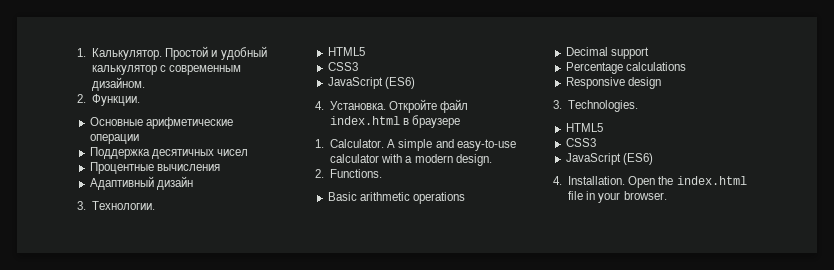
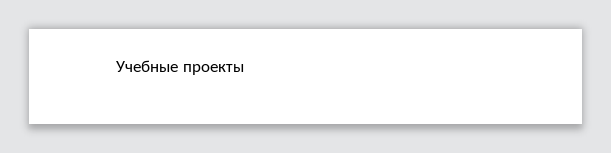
[77,46,267,60] [92,65,242,75] [92,77,146,91] [77,94,141,106] [89,117,233,129] [89,134,139,144] [89,147,248,159] [89,162,220,174] [89,176,193,190] [77,201,156,210] [327,47,365,56] [327,62,358,71] [327,77,415,89] [315,99,469,113] [330,115,461,128] [315,139,516,151] [330,154,492,166] [315,169,383,178] [327,192,465,204] [565,47,649,59] [565,62,686,74] [565,77,661,89] [553,100,639,112] [565,123,603,132] [565,138,596,147] [565,153,653,165] [553,176,747,188] [568,191,667,203] 1. Калькулятор. Простой и удобный калькулятор с современным дизайном. // 2. Функции. // Основные арифметические операции // Поддержка десятичных чисел // Процентные вычисления // Адаптивный дизайн // 3. Технологии. // HTML5 // CSS3 // JavaScript (ES6) // 4. Установка. Откройте файл index.html в браузере // 1. Calculator. A simple and easy-to-use calculator with a modern design. // 2. Functions. // Basic arithmetic operations // Decimal support // Percentage calculations // Responsive design // 3. Technologies. // HTML5 // CSS3 // JavaScript (ES6) // 4. Installation. Open the index.html file in your browser. -> [116,60,244,75] Учебные проекты

